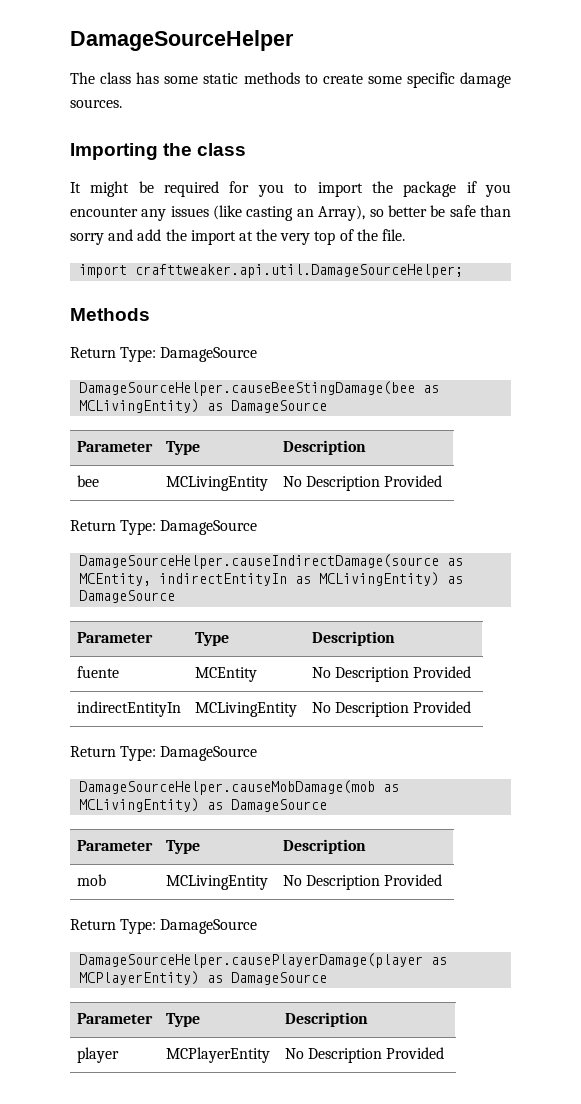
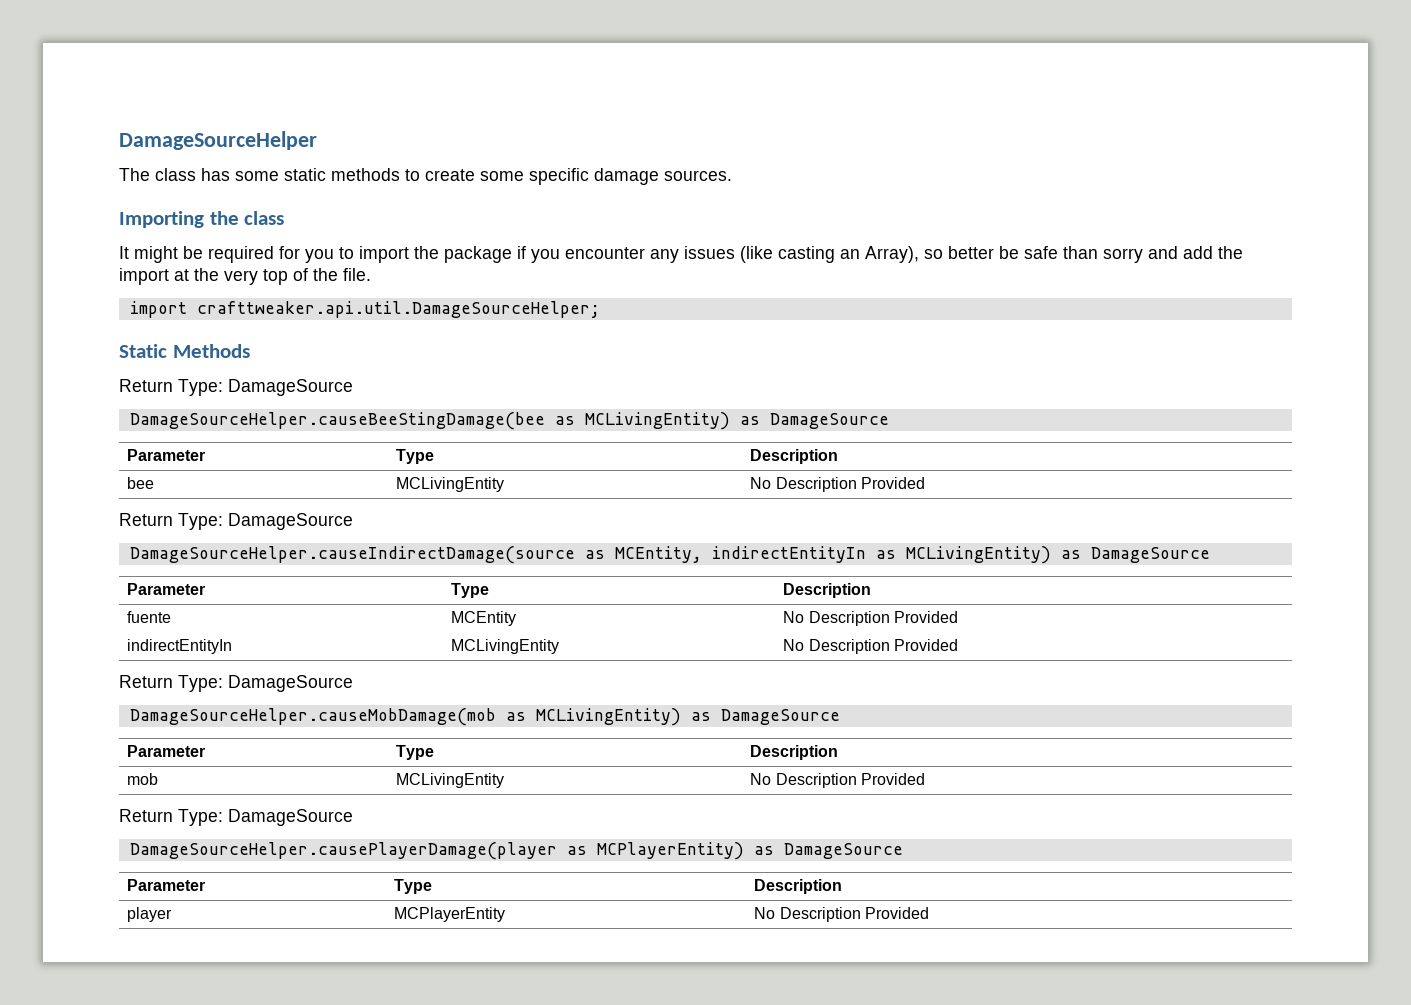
(464, 271) none -> [119,344,167,358] Static

